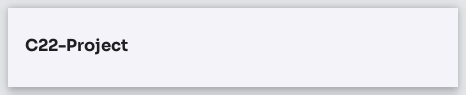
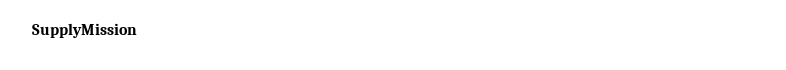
[25,38,128,55] C22-Project -> [32,23,137,38] SupplyMission

